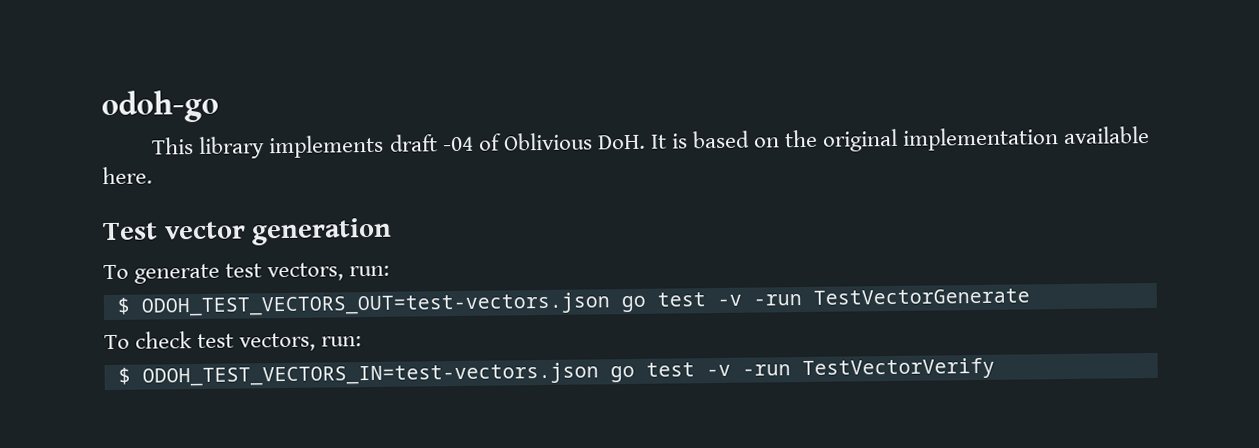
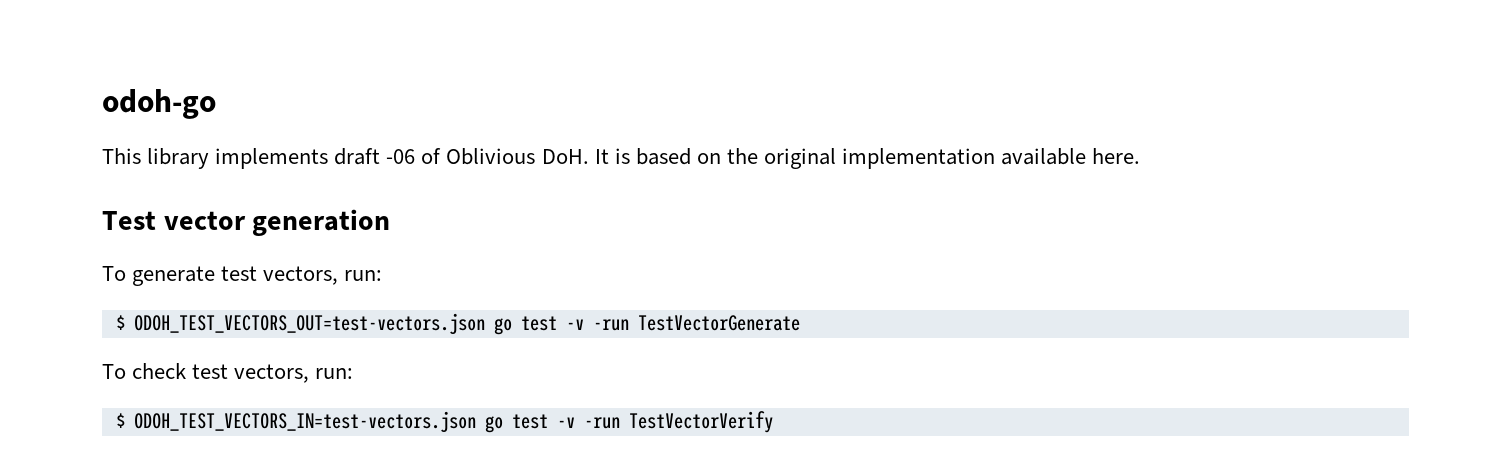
[441,136,474,152] -04 -> [386,149,416,164] -06

